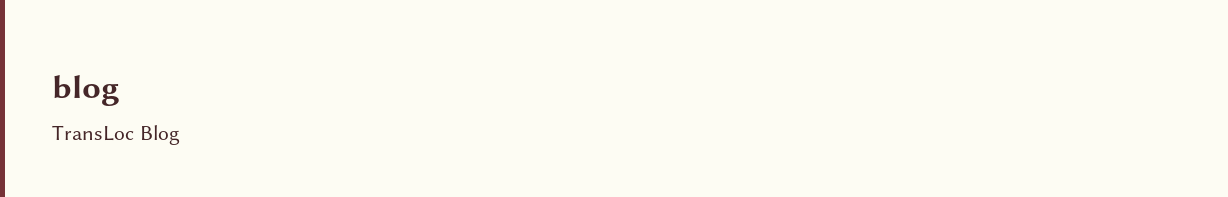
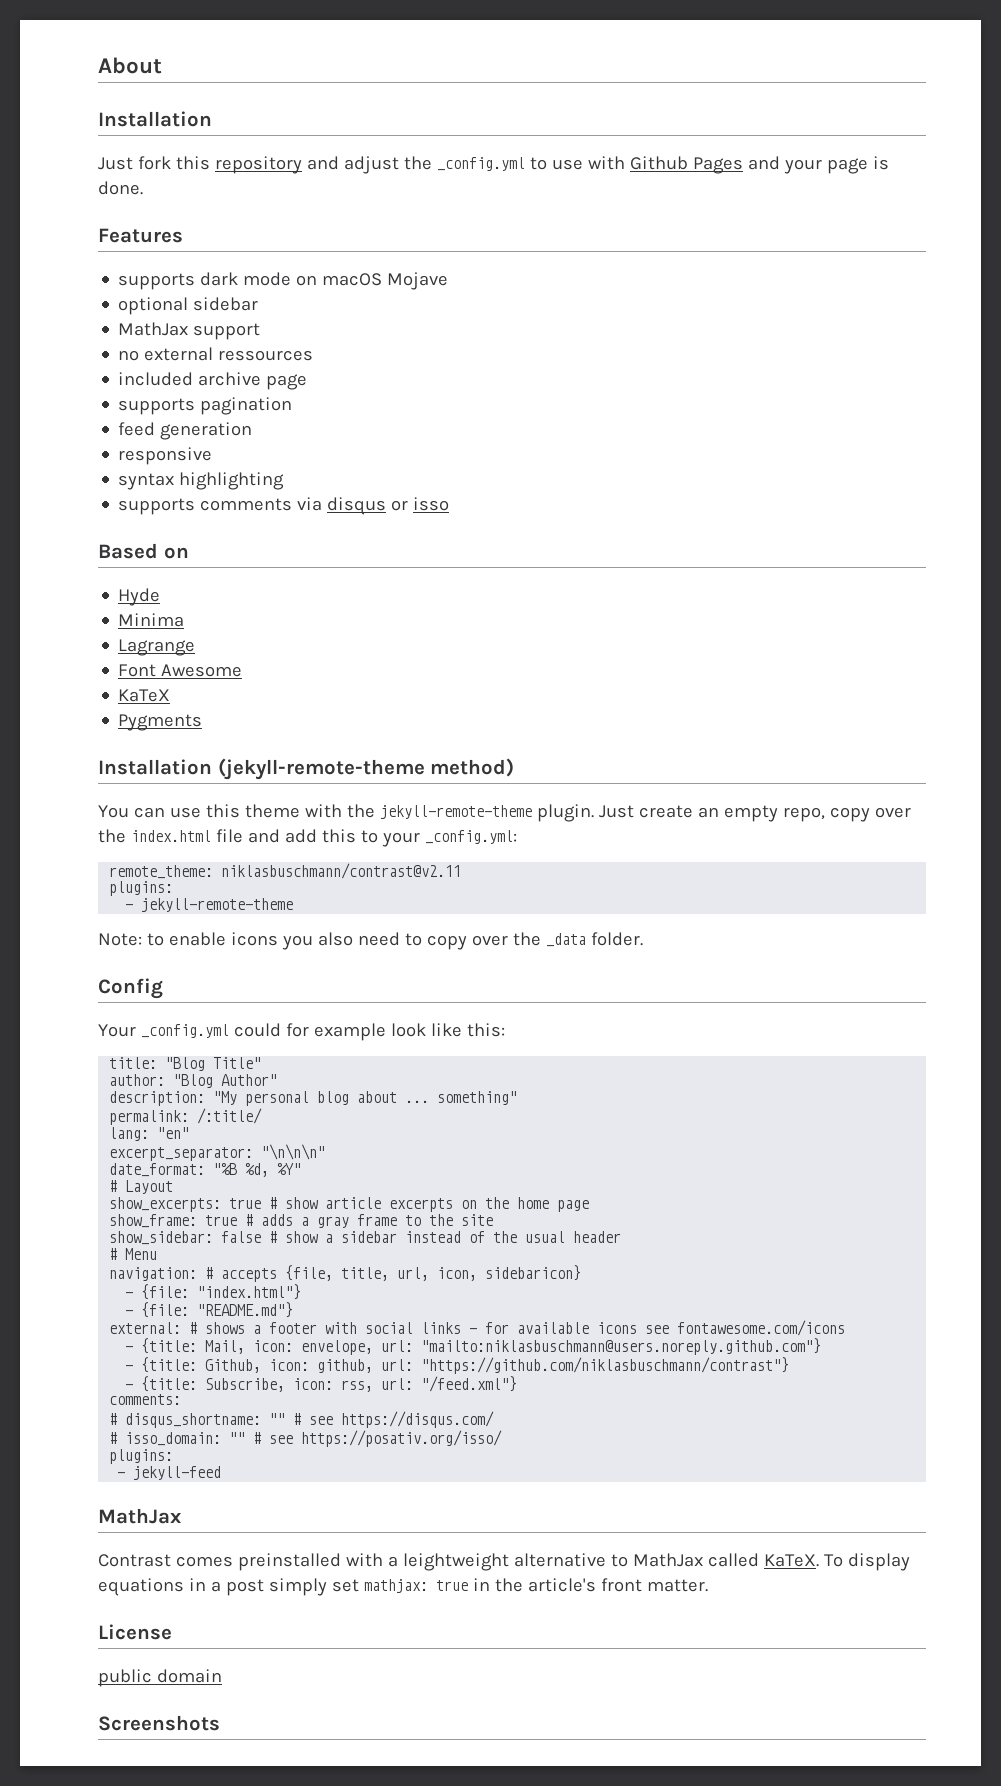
[52,75,120,106] [52,125,180,145] blog // TransLoc Blog -> [98,57,162,74] [98,111,212,127] [98,156,889,174] [98,181,143,195] [98,228,183,243] [118,272,449,290] [118,297,259,315] [118,322,261,340] [118,347,314,361] [118,372,308,390] [118,397,293,415] [118,422,253,440] [118,447,213,465] [118,472,285,490] [118,497,450,515] [98,543,189,559] [118,588,161,606] [118,613,185,627] [118,639,196,656] [118,664,243,677] [118,689,171,702] [118,714,203,731] [98,758,515,780] [98,804,911,822] [98,829,517,847] [109,863,462,879] [109,881,174,896] [125,898,294,912] [98,932,643,950] [98,978,163,999] [98,1023,505,1041] [109,1057,262,1071] [109,1074,278,1088] [109,1091,518,1106] [109,1108,263,1125] [109,1127,190,1141] [109,1144,326,1161] [109,1163,302,1177] [109,1180,174,1194] [109,1197,590,1212] [109,1214,494,1228] [109,1231,622,1245] [109,1248,158,1260] [109,1265,582,1282] [125,1284,302,1300] [125,1302,294,1318] [109,1320,846,1336] [125,1338,822,1355] [125,1357,790,1374] [125,1376,518,1392] [109,1394,182,1405] [109,1411,495,1428] [109,1430,503,1447] [109,1449,174,1464] [117,1466,222,1480] [98,1508,181,1524] [98,1553,910,1571] [98,1578,708,1596] [98,1624,172,1640] [98,1669,222,1687] [98,1715,220,1731] About // Installation // Just fork this repository and adjust the _config.yml to use with Github Pages and your page is done. // Features // supports dark mode on macOS Mojave // optional sidebar // MathJax support // no external ressources // included archive page // supports pagination // feed generation // responsive // syntax highlighting // supports comments via disqus or isso // Based on // Hyde // Minima // Lagrange // Font Awesome // KaTeX // Pygments // Installation (jekyll-remote-theme method) // You can use this theme with the jekyll-remote-theme plugin. Just create an empty repo, copy over the index.html file and add this to your _config.yml: // remote_theme: niklasbuschmann/contrast@v2.11 // plugins: // - jekyll-remote-theme // Note: to enable icons you also need to copy over the _data folder. // Config // Your _config.yml could for example look like this: // title: "Blog Title" // author: "Blog Author" // description: "My personal blog about ... something" // permalink: /:title/ // lang: "en" // excerpt_separator: "\n\n\n" // date_format: "%B %d, %Y" // # Layout // show_excerpts: true # show article excerpts on the home page // show_frame: true # adds a gray frame to the site // show_sidebar: false # show a sidebar instead of the usual header // # Menu // navigation: # accepts {file, title, url, icon, sidebaricon} // - {file: "index.html"} // - {file: "README.md"} // external: # shows a footer with social links - for available icons see fontawesome.com/icons // - {title: Mail, icon: envelope, url: "mailto:niklasbuschmann@users.noreply.github.com"} // - {title: Github, icon: github, url: "https://github.com/niklasbuschmann/contrast"} // - {title: Subscribe, icon: rss, url: "/feed.xml"} // comments: // # disqus_shortname: "" # see https://disqus.com/ // # isso_domain: "" # see https://posativ.org/isso/ // plugins: // - jekyll-feed // MathJax // Contrast comes preinstalled with a leightweight alternative to MathJax called KaTeX. To display equations in a post simply set mathjax: true in the article's front matter. // License // public domain // Screenshots

